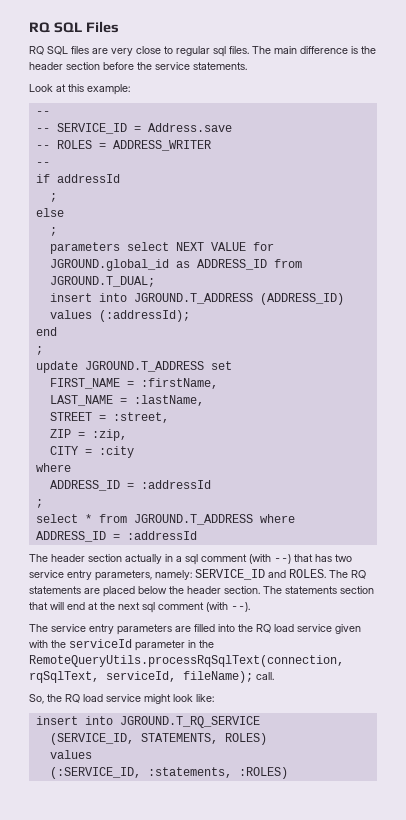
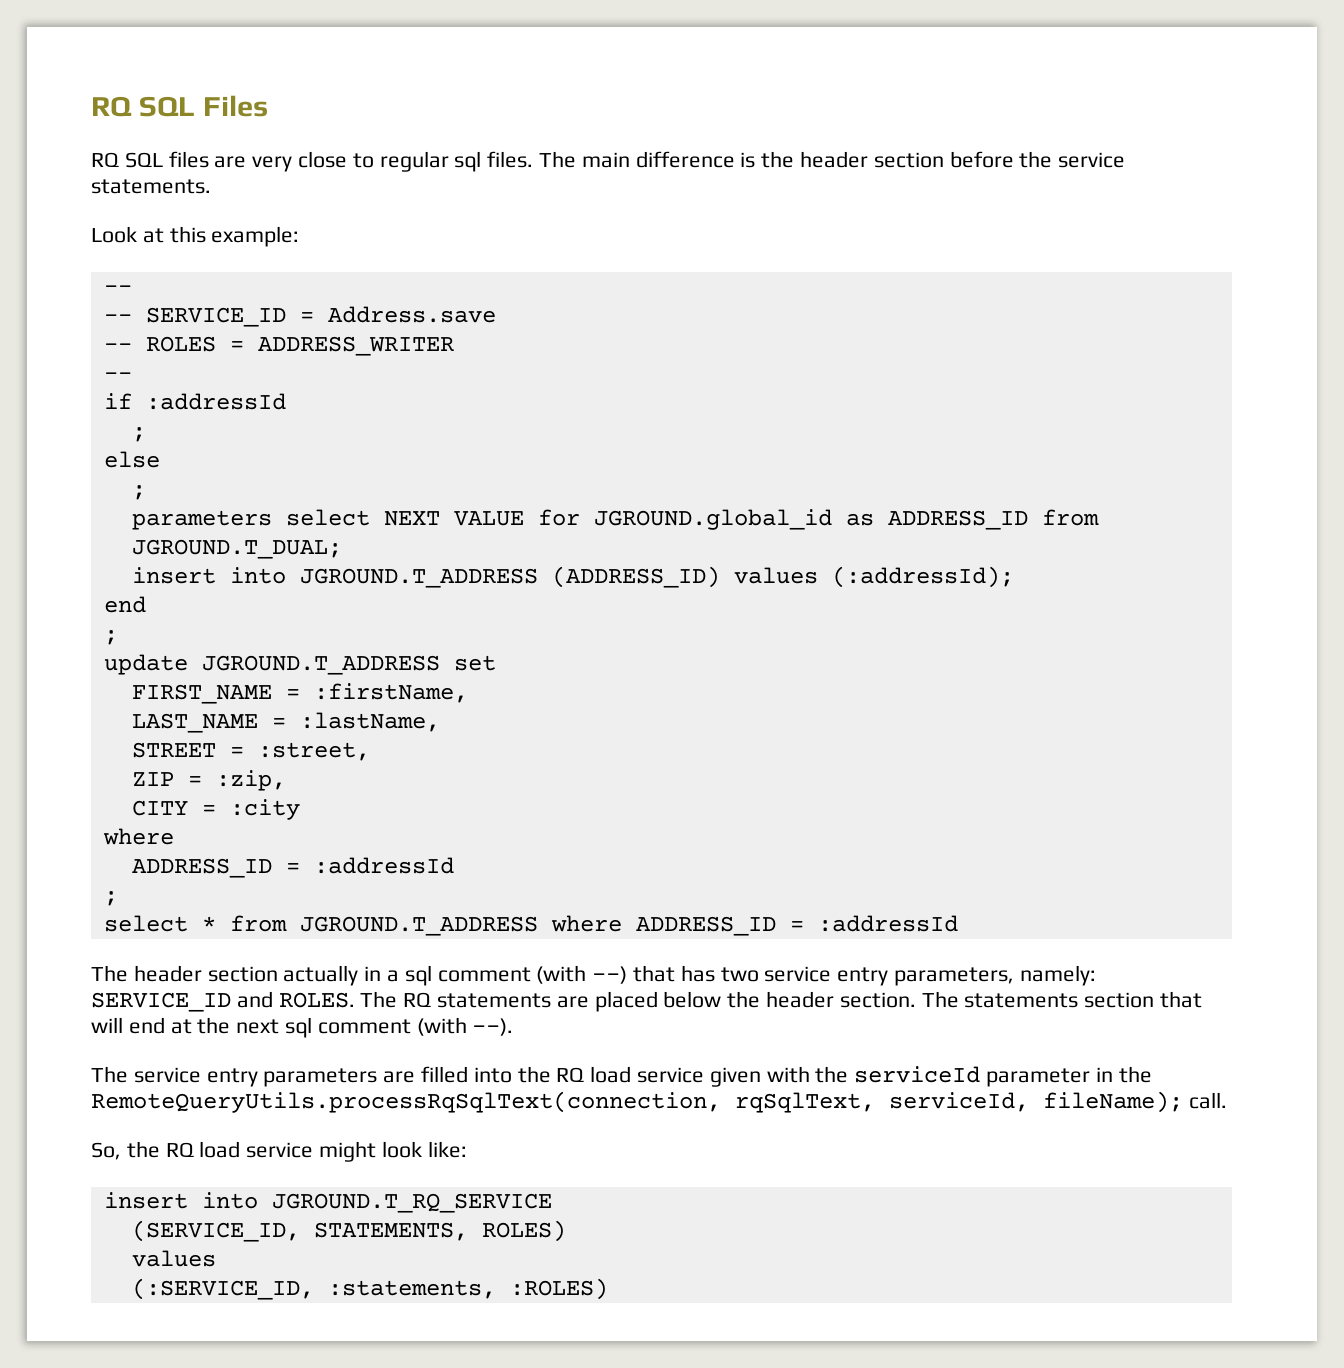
[56,174,120,183] addressId -> [145,393,286,410] :addressId

